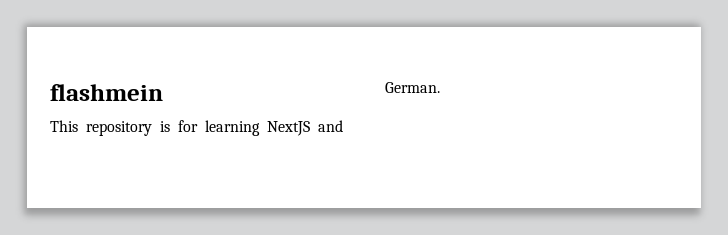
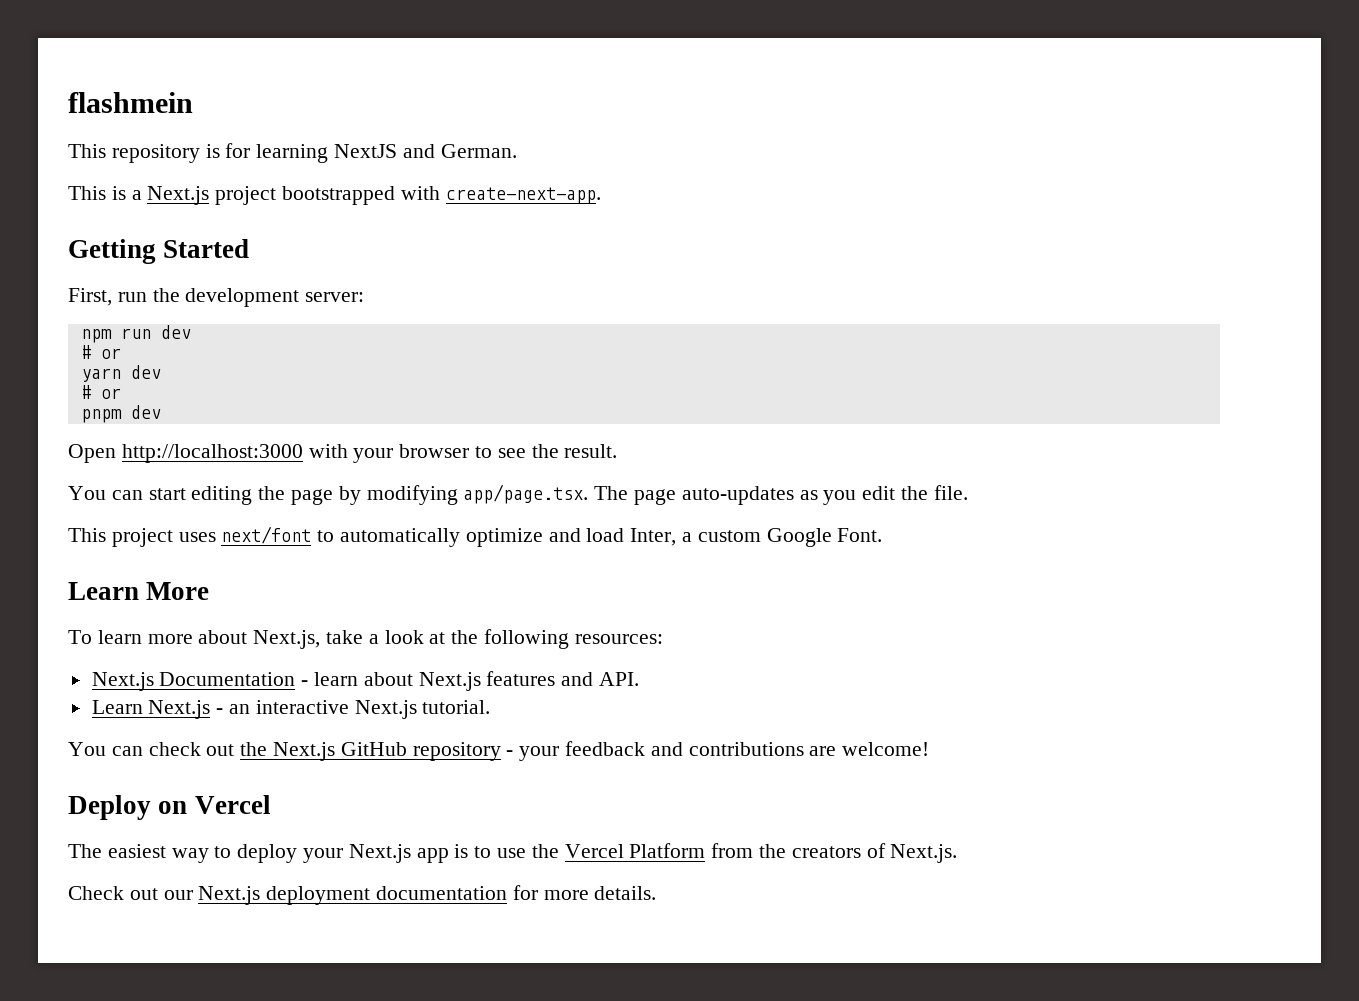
(440, 87) none -> [68,186,601,205] [68,239,250,264] [68,288,365,307] [80,325,191,343] [80,345,121,359] [80,365,161,382] [80,385,121,399] [80,405,161,423] [68,444,618,463] [68,484,968,505] [68,526,883,547] [68,582,210,600] [68,629,663,649] [91,671,640,691] [91,700,491,719] [68,741,930,761] [68,795,271,820] [68,843,958,863] [68,885,657,905] // This is a Next.js project bootstrapped with create-next-app. // Getting Started // First, run the development server: // npm run dev // # or // yarn dev // # or // pnpm dev // Open http://localhost:3000 with your browser to see the result. // You can start editing the page by modifying app/page.tsx. The page auto-updates as you edit the file. // This project uses next/font to automatically optimize and load Inter, a custom Google Font. // Learn More // To learn more about Next.js, take a look at the following resources: // Next.js Documentation - learn about Next.js features and API. // Learn Next.js - an interactive Next.js tutorial. // You can check out the Next.js GitHub repository - your feedback and contributions are welcome! // Deploy on Vercel // The easiest way to deploy your Next.js app is to use the Vercel Platform from the creators of Next.js. // Check out our Next.js deployment documentation for more details.

